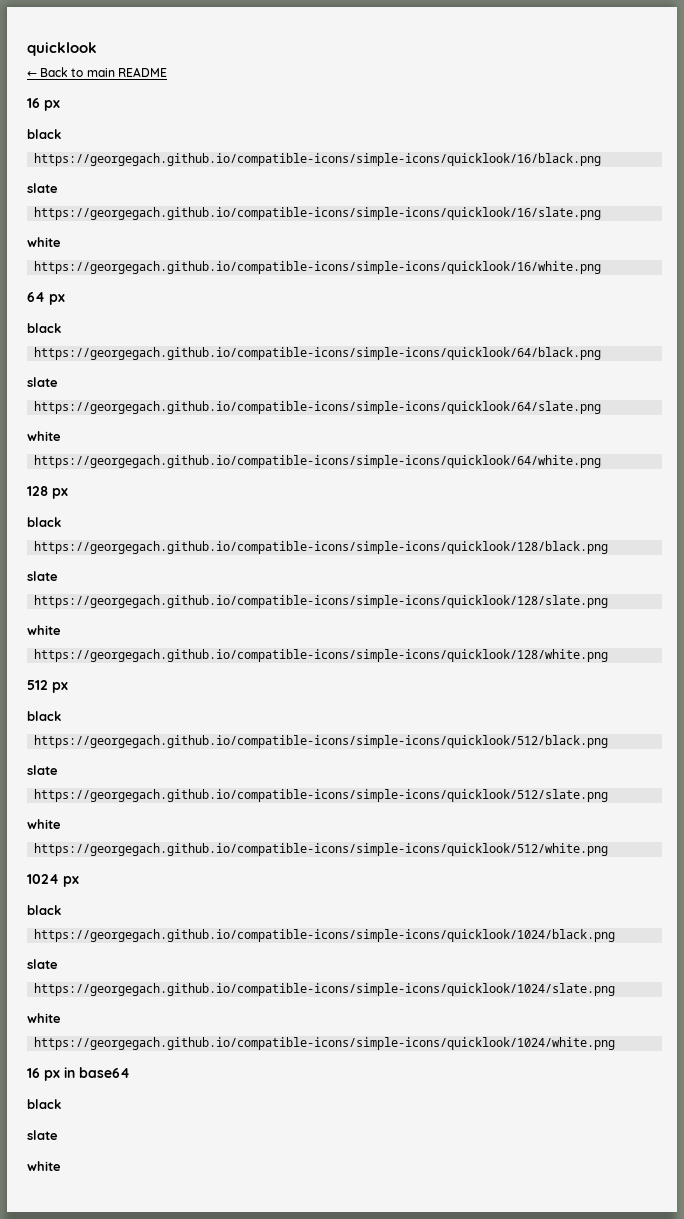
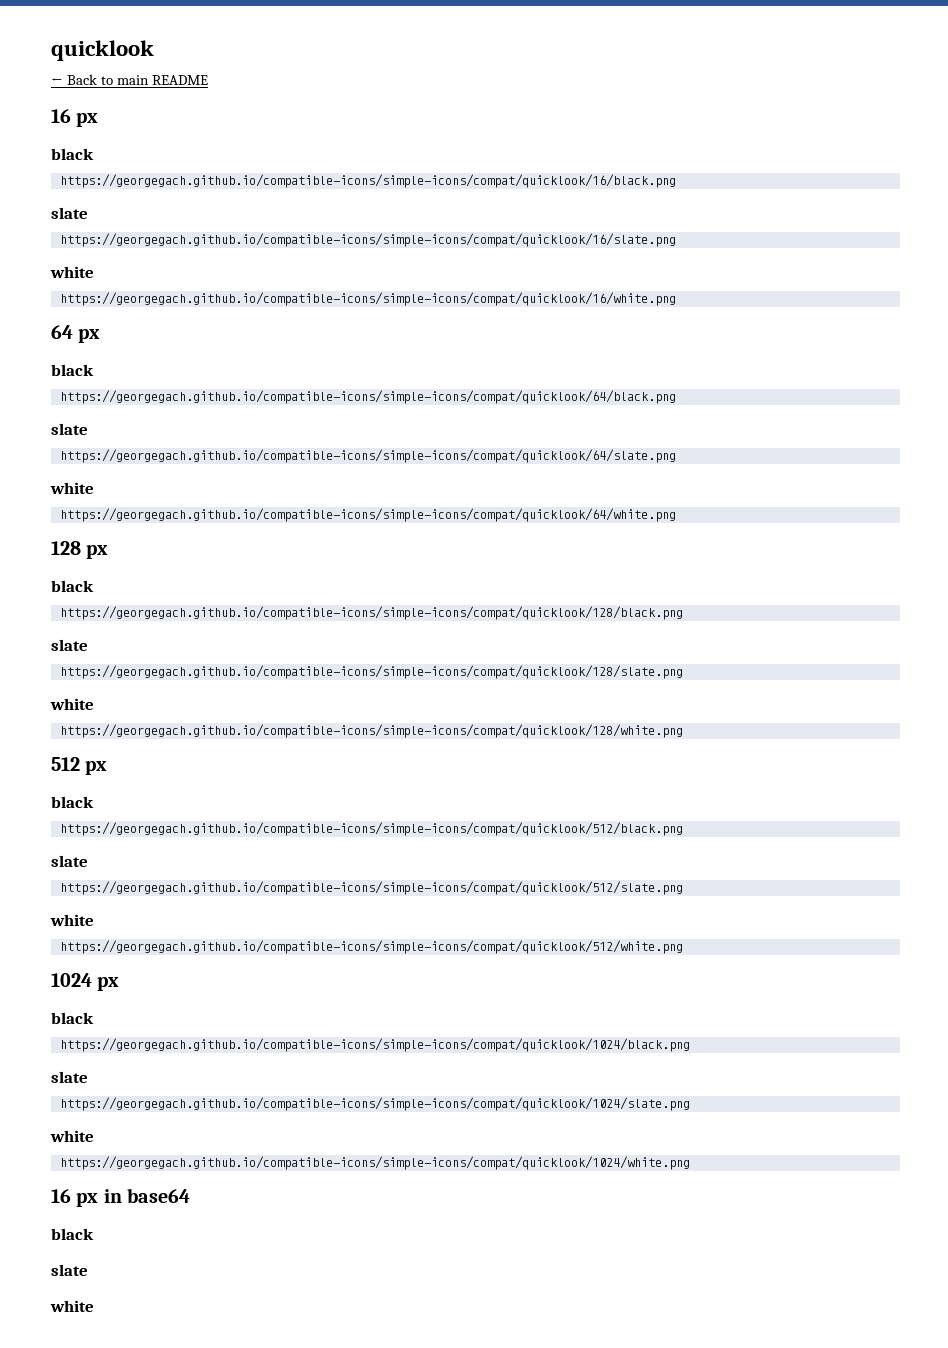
[34,153,602,166] [27,183,58,193] [34,207,602,220] [27,237,61,247] [34,261,602,274] https://georgegach.github.io/compatible-icons/simple-icons/quicklook/16/black.png // slate // https://georgegach.github.io/compatible-icons/simple-icons/quicklook/16/slate.png // white // https://georgegach.github.io/compatible-icons/simple-icons/quicklook/16/white.png -> [59,174,676,188] [51,207,88,219] [59,233,676,247] [50,266,94,278] [59,292,676,306] https://georgegach.github.io/compatible-icons/simple-icons/compat/quicklook/16/black.png // slate // https://georgegach.github.io/compatible-icons/simple-icons/compat/quicklook/16/slate.png // white // https://georgegach.github.io/compatible-icons/simple-icons/compat/quicklook/16/white.png
[34,347,602,360] [27,377,58,387] [34,401,602,414] [27,431,61,441] [34,455,602,468] https://georgegach.github.io/compatible-icons/simple-icons/quicklook/64/black.png // slate // https://georgegach.github.io/compatible-icons/simple-icons/quicklook/64/slate.png // white // https://georgegach.github.io/compatible-icons/simple-icons/quicklook/64/white.png -> [59,390,676,404] [51,423,88,435] [59,449,676,463] [50,482,94,494] [59,508,676,522] https://georgegach.github.io/compatible-icons/simple-icons/compat/quicklook/64/black.png // slate // https://georgegach.github.io/compatible-icons/simple-icons/compat/quicklook/64/slate.png // white // https://georgegach.github.io/compatible-icons/simple-icons/compat/quicklook/64/white.png
[34,541,609,554] [27,571,58,581] [34,595,609,608] [27,625,61,635] [34,649,609,662] https://georgegach.github.io/compatible-icons/simple-icons/quicklook/128/black.png // slate // https://georgegach.github.io/compatible-icons/simple-icons/quicklook/128/slate.png // white // https://georgegach.github.io/compatible-icons/simple-icons/quicklook/128/white.png -> [59,606,683,620] [51,639,88,651] [59,665,683,679] [50,698,94,710] [59,724,683,738] https://georgegach.github.io/compatible-icons/simple-icons/compat/quicklook/128/black.png // slate // https://georgegach.github.io/compatible-icons/simple-icons/compat/quicklook/128/slate.png // white // https://georgegach.github.io/compatible-icons/simple-icons/compat/quicklook/128/white.png
[34,735,609,748] [27,765,58,775] [34,789,609,802] [27,819,61,829] [34,843,609,856] https://georgegach.github.io/compatible-icons/simple-icons/quicklook/512/black.png // slate // https://georgegach.github.io/compatible-icons/simple-icons/quicklook/512/slate.png // white // https://georgegach.github.io/compatible-icons/simple-icons/quicklook/512/white.png -> [59,822,683,836] [51,855,88,867] [59,881,683,895] [50,914,94,926] [59,940,683,954] https://georgegach.github.io/compatible-icons/simple-icons/compat/quicklook/512/black.png // slate // https://georgegach.github.io/compatible-icons/simple-icons/compat/quicklook/512/slate.png // white // https://georgegach.github.io/compatible-icons/simple-icons/compat/quicklook/512/white.png
[34,929,616,942] [27,959,58,969] [34,983,616,996] [27,1013,61,1023] [34,1037,616,1050] https://georgegach.github.io/compatible-icons/simple-icons/quicklook/1024/black.png // slate // https://georgegach.github.io/compatible-icons/simple-icons/quicklook/1024/slate.png // white // https://georgegach.github.io/compatible-icons/simple-icons/quicklook/1024/white.png -> [59,1038,690,1052] [51,1071,88,1083] [59,1097,690,1111] [50,1130,94,1142] [59,1156,690,1170] https://georgegach.github.io/compatible-icons/simple-icons/compat/quicklook/1024/black.png // slate // https://georgegach.github.io/compatible-icons/simple-icons/compat/quicklook/1024/slate.png // white // https://georgegach.github.io/compatible-icons/simple-icons/compat/quicklook/1024/white.png

